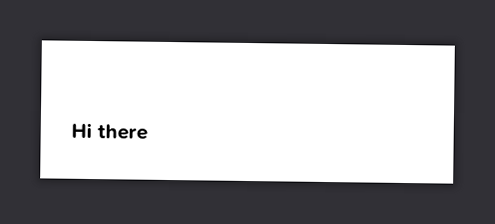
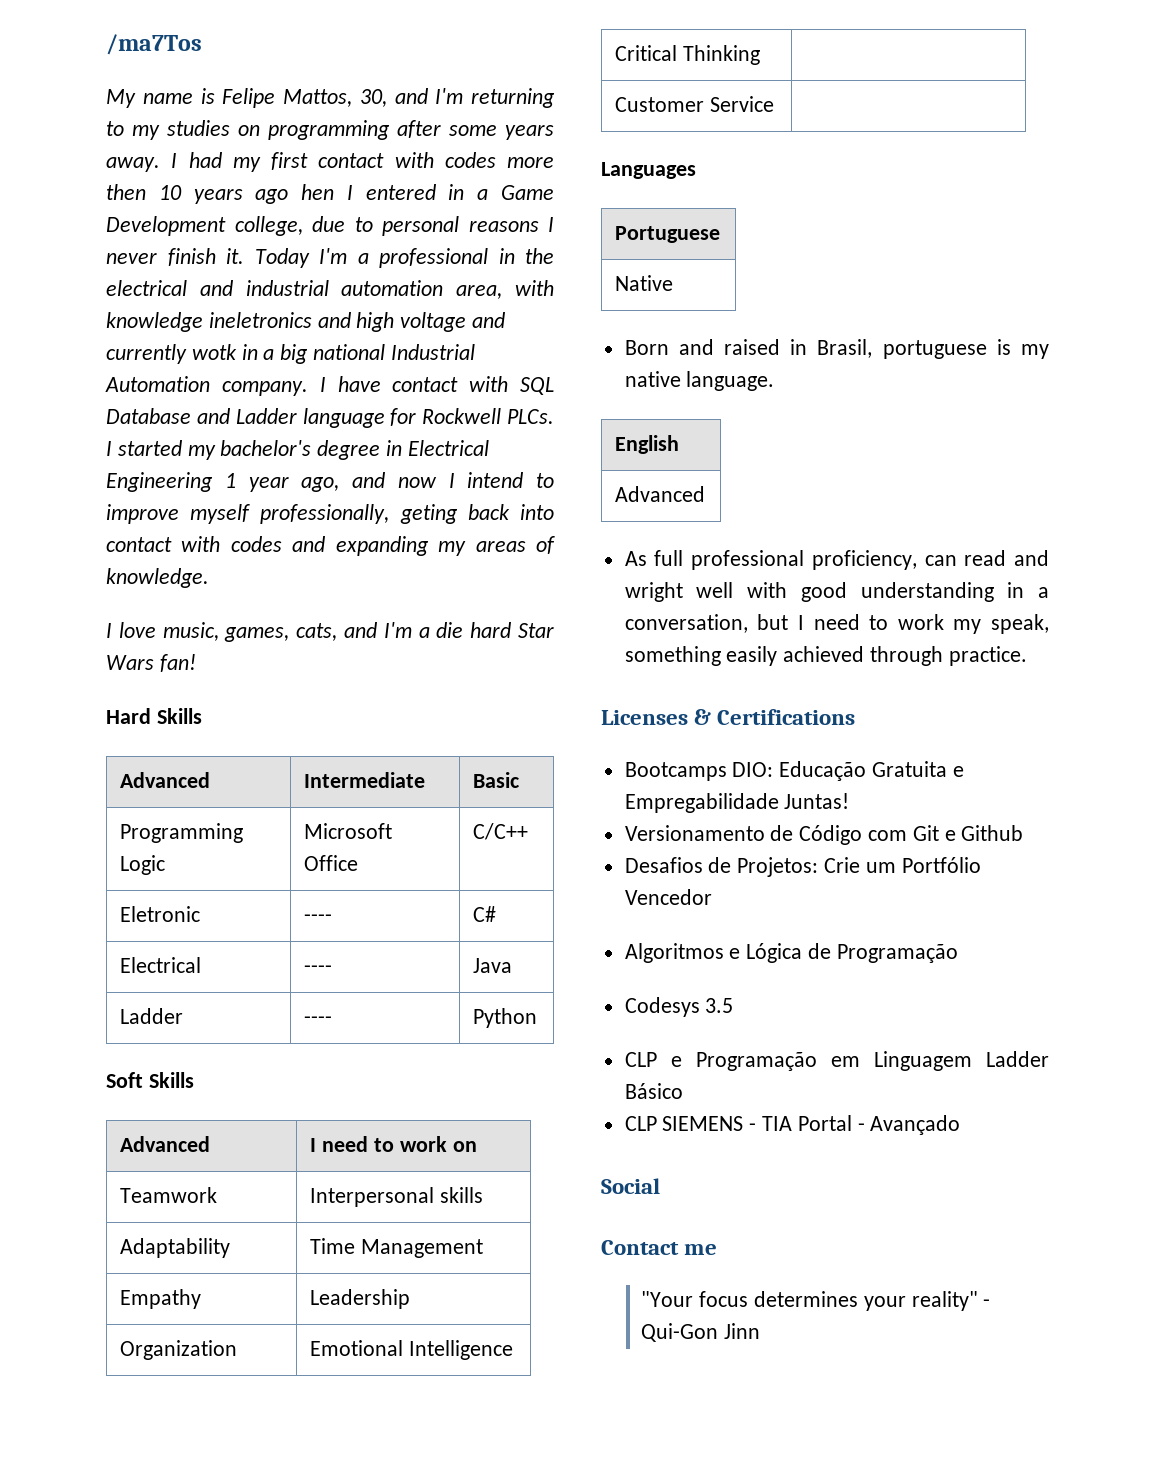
[71,122,148,140] Hi there -> [106,34,202,55] [106,88,555,108] [106,120,554,140] [106,152,554,172] [106,184,554,204] [106,216,554,236] [106,248,554,268] [106,280,554,299] [106,312,506,332] [106,344,475,364] [105,376,554,396] [106,408,554,428] [106,440,489,460] [106,472,554,492] [106,504,554,524] [106,536,555,556] [106,568,209,588] [106,622,554,642] [106,654,196,672] [106,708,202,724] [120,772,211,788] [304,772,426,788] [473,772,520,788] [120,823,244,843] [120,855,166,875] [304,823,393,839] [304,855,359,871] [473,823,529,840] [120,906,201,922] [304,914,333,922] [473,906,497,922] [120,957,202,973] [304,965,333,973] [473,958,513,973] [120,1008,184,1024] [304,1016,333,1024] [473,1008,538,1028] [106,1072,194,1088] [120,1136,211,1152] [310,1136,477,1152] [120,1187,218,1203] [310,1187,484,1207] [120,1238,231,1258] [310,1238,484,1258] [120,1289,202,1309] [310,1289,411,1309] [120,1340,238,1360] [310,1340,514,1360] [615,45,761,65] [615,96,775,112] [601,162,696,179] [615,226,721,243] [615,275,674,291] [624,339,1049,359] [624,371,775,391] [615,435,680,454] [615,486,706,502] [624,550,1049,570] [624,582,1049,602] [624,614,1049,634] [624,646,1027,666] [601,709,856,725] [624,761,964,781] [624,793,850,813] [624,825,1024,845] [624,857,981,877] [624,889,712,905] [624,943,958,963] [624,997,734,1017] [624,1051,1049,1071] [624,1083,683,1099] [624,1115,961,1135] [601,1178,660,1194] [601,1240,718,1255] [641,1291,991,1311] [641,1323,761,1342] /ma7Tos // My name is Felipe Mattos, 30, and I'm returning to my studies on programming after some years away. I had my first contact with codes more then 10 years ago hen I entered in a Game Development college, due to personal reasons I never finish it. Today I'm a professional in the electrical and industrial automation area, with knowledge ineletronics and high voltage and currently wotk in a big national Industrial Automation company. I have contact with SQL Database and Ladder language for Rockwell PLCs. I started my bachelor's degree in Electrical Engineering 1 year ago, and now I intend to improve myself professionally, geting back into contact with codes and expanding my areas of knowledge. // I love music, games, cats, and I'm a die hard Star Wars fan! // Hard Skills // Advanced | Intermediate | Basic // Programming Logic | Microsoft Office | C/C++ // Eletronic | ---- | C# // Electrical | ---- | Java // Ladder | ---- | Python // Soft Skills // Advanced | I need to work on // Teamwork | Interpersonal skills // Adaptability | Time Management // Empathy | Leadership // Organization | Emotional Intelligence // Critical Thinking | // Customer Service | // Languages // Portuguese // Native // Born and raised in Brasil, portuguese is my native language. // English // Advanced // As full professional proficiency, can read and wright well with good understanding in a conversation, but I need to work my speak, something easily achieved through practice. // Licenses & Certifications // Bootcamps DIO: Educação Gratuita e Empregabilidade Juntas! // Versionamento de Código com Git e Github // Desafios de Projetos: Crie um Portfólio Vencedor // Algoritmos e Lógica de Programação // Codesys 3.5 // CLP e Programação em Linguagem Ladder Básico // CLP SIEMENS - TIA Portal - Avançado // Social // Contact me // "Your focus determines your reality" - Qui-Gon Jinn

